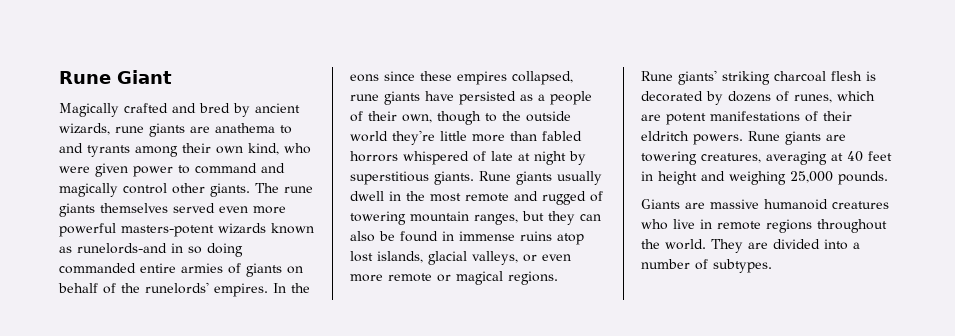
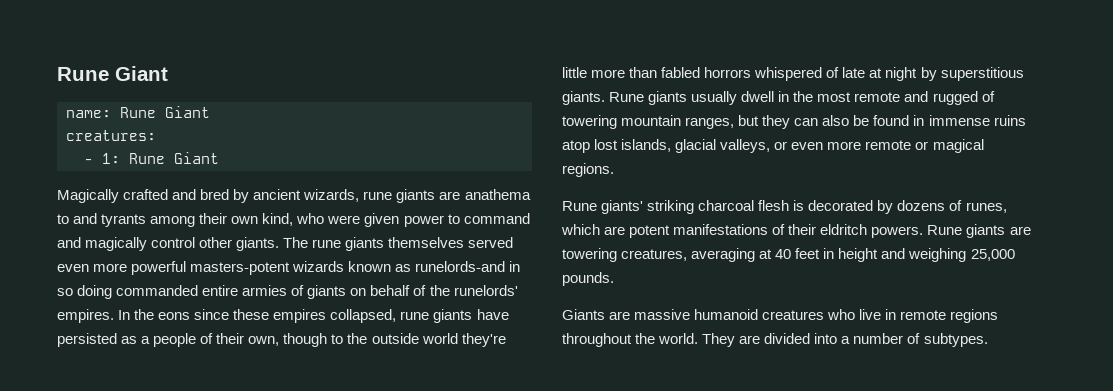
[59,70,172,84] Rune Giant -> [57,66,168,81] [66,106,210,118] [66,130,156,141] [84,152,219,164] Rune Giant // name: Rune Giant // creatures: // - 1: Rune Giant

